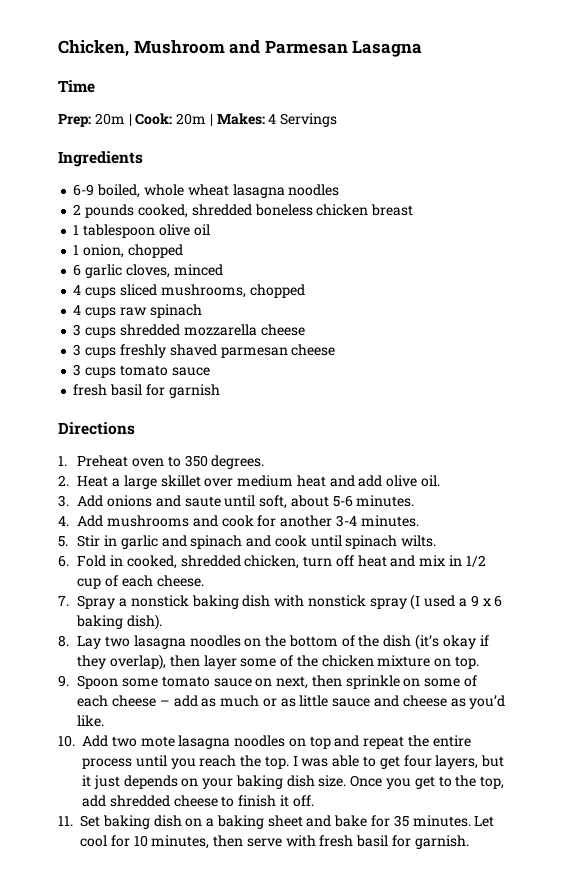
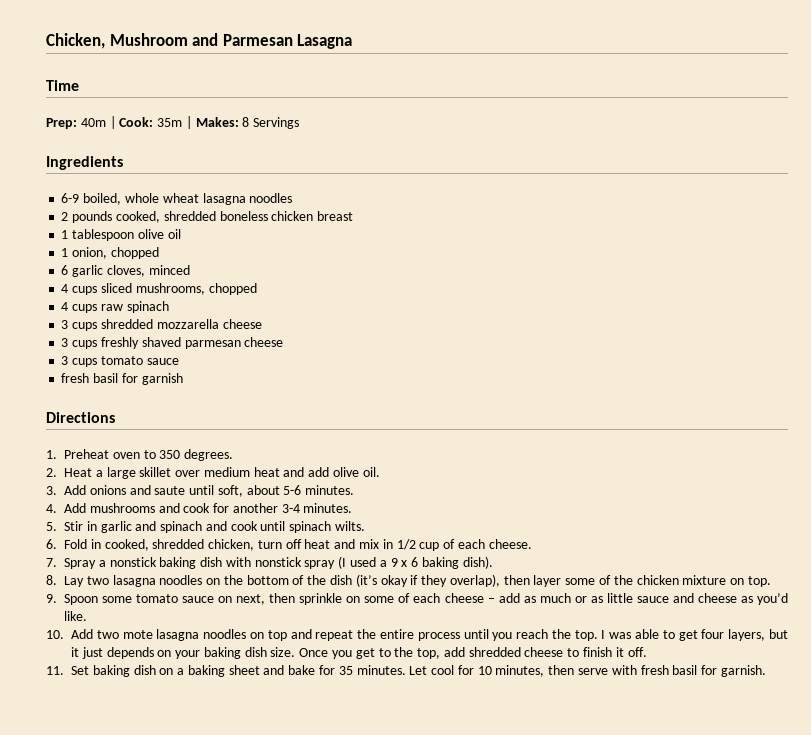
[94,113,125,125] 20m -> [80,118,106,127] 40m
[176,113,207,125] 20m -> [157,118,183,127] 35m
[268,114,277,124] 4 -> [242,117,250,127] 8

